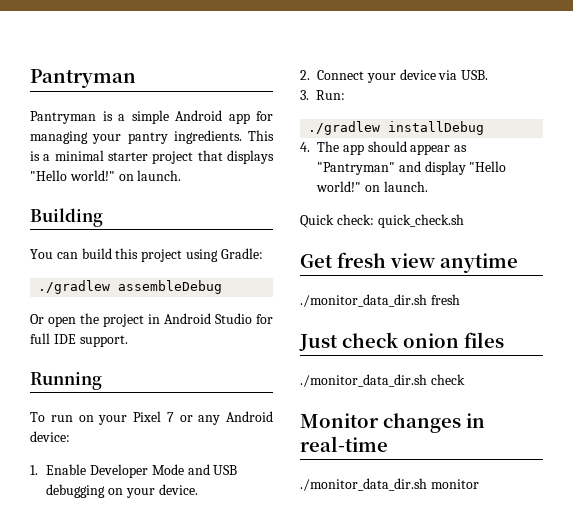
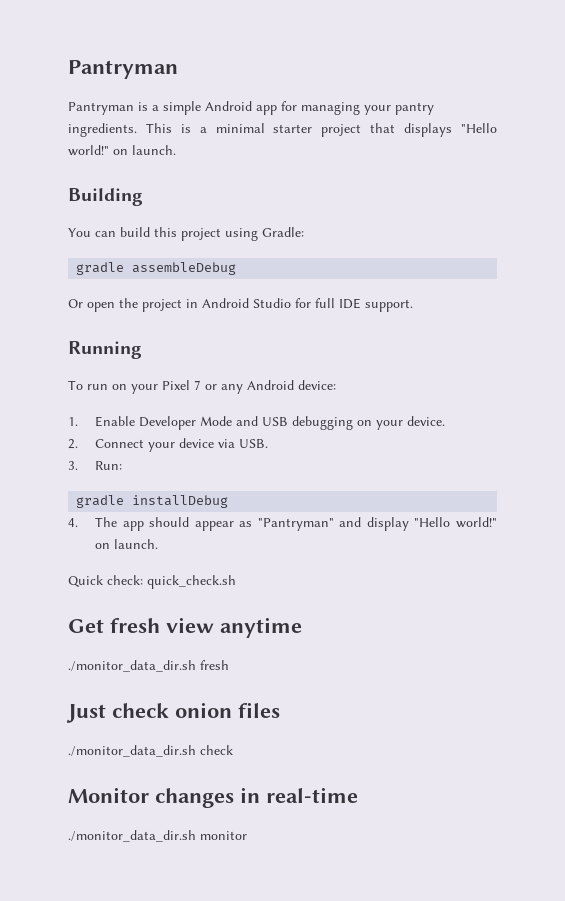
[38,280,111,294] ./gradlew -> [76,262,125,275] gradle
[308,121,381,135] ./gradlew -> [76,495,125,508] gradle

